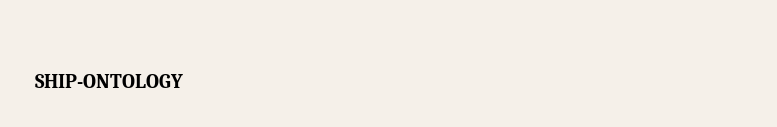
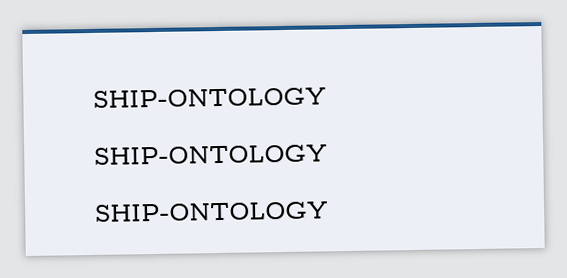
[35,74,183,88] SHIP-ONTOLOGY -> [93,87,326,108] [94,144,327,165] [95,201,328,222] SHIP-ONTOLOGY // SHIP-ONTOLOGY // SHIP-ONTOLOGY

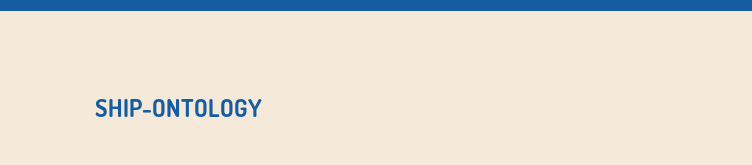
[93,87,326,108] [94,144,327,165] [95,201,328,222] SHIP-ONTOLOGY // SHIP-ONTOLOGY // SHIP-ONTOLOGY -> [95,99,262,117] SHIP-ONTOLOGY

